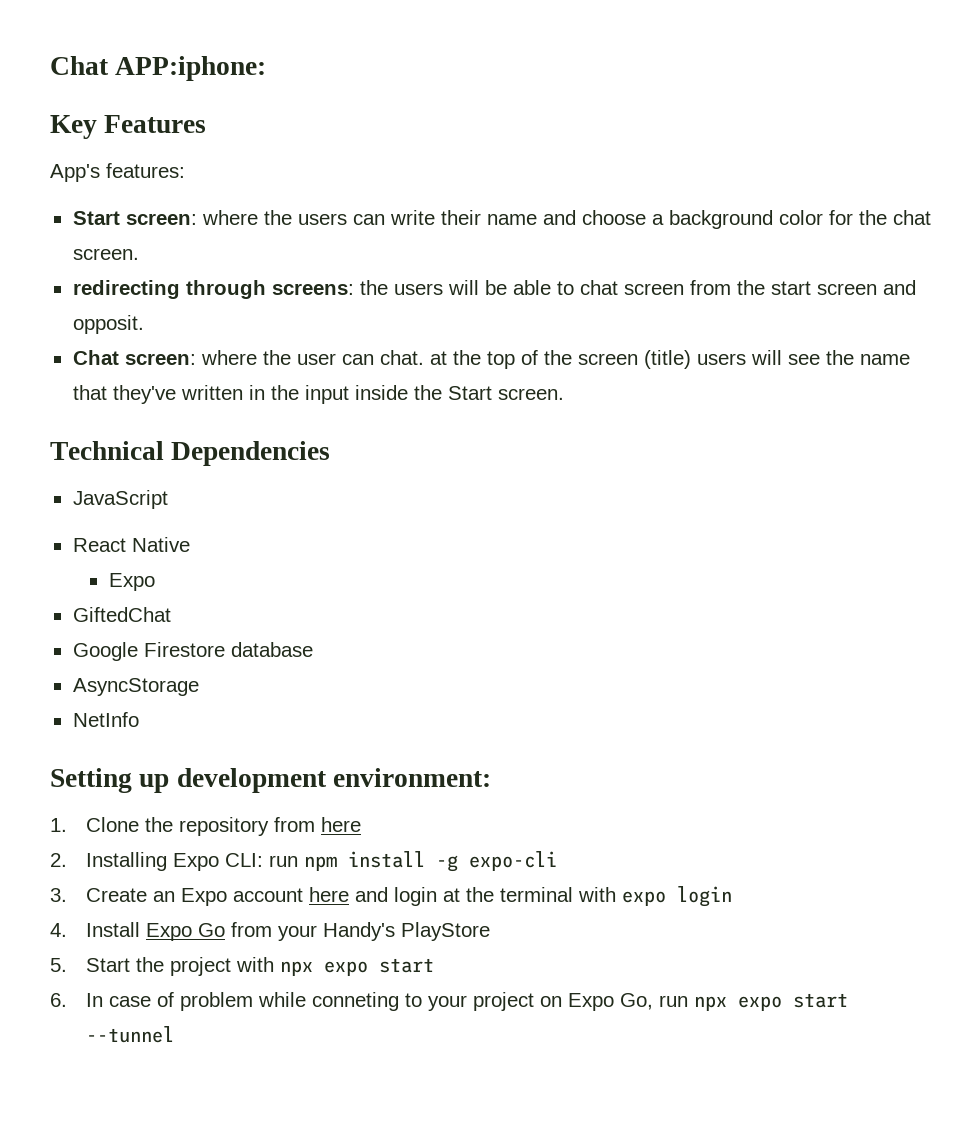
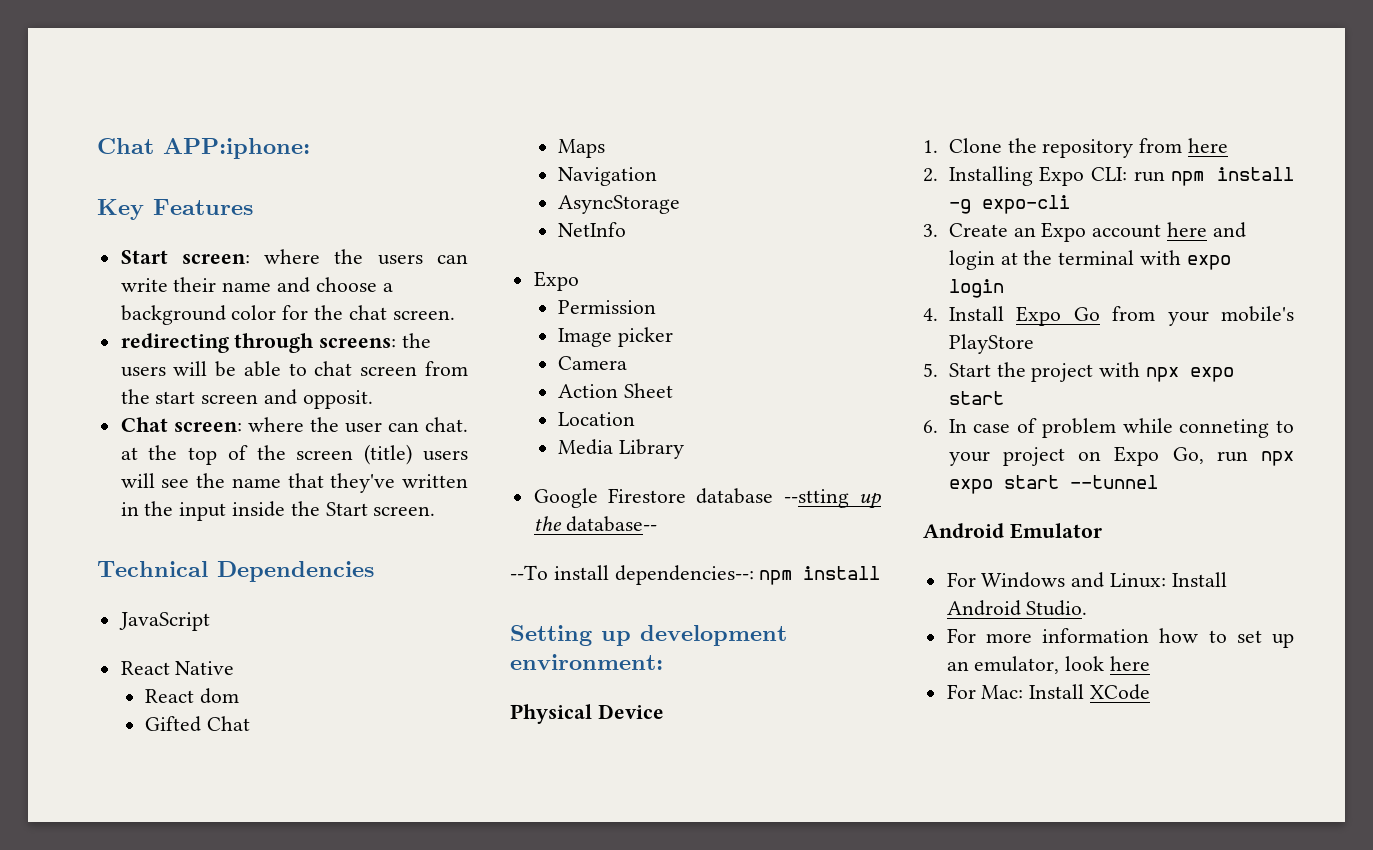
[50,163,185,182] // App's features: -> (253, 207) none
[108,573,155,591] [72,607,171,622] [72,642,313,661] [72,678,199,696] [72,712,139,727] Expo // GiftedChat // Google Firestore database // AsyncStorage // NetInfo -> [145,688,240,704] [145,716,251,732] [558,139,606,158] [558,167,658,186] [558,195,681,214] [558,222,627,237] [533,271,579,291] [558,300,657,314] [558,327,674,347] [558,356,628,370] [558,383,674,398] [558,412,636,426] [558,439,685,459] [533,488,881,509] [533,516,658,532] [510,565,881,585] React dom // Gifted Chat // Maps // Navigation // AsyncStorage // NetInfo // Expo // Permission // Image picker // Camera // Action Sheet // Location // Media Library // Google Firestore database --stting up the database-- // --To install dependencies--: npm install
(492, 777) none -> [510,704,664,724] // Physical Device
[323,922,396,941] Handy's -> [1221,306,1294,322] mobile's
(175, 1034) none -> [923,523,1102,539] [946,572,1227,588] [946,600,1088,616] [946,628,1294,648] [946,656,1151,674] [946,684,1151,700] // Android Emulator // For Windows and Linux: Install Android Studio. // For more information how to set up an emulator, look here // For Mac: Install XCode

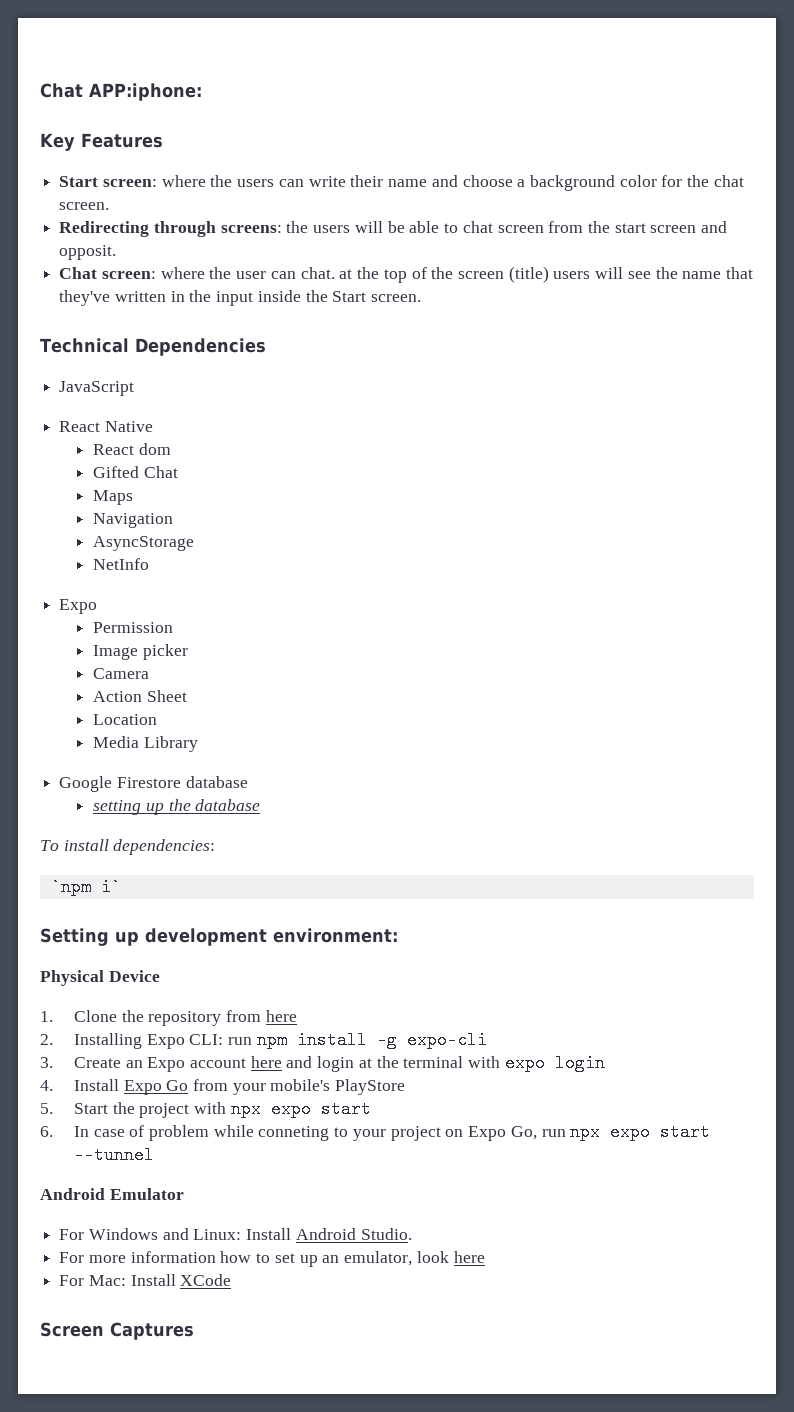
[120,333,229,353] redirecting -> [59,221,150,237] Redirecting
[783,489,849,508] --stting -> [93,800,142,815] // setting
[566,516,658,532] [510,565,881,585] database-- // --To install dependencies--: npm install -> [195,799,261,811] [40,839,216,855] [50,878,121,896] database // To install dependencies: // `npm i`
(1151, 692) none -> [40,1322,194,1340] // Screen Captures

